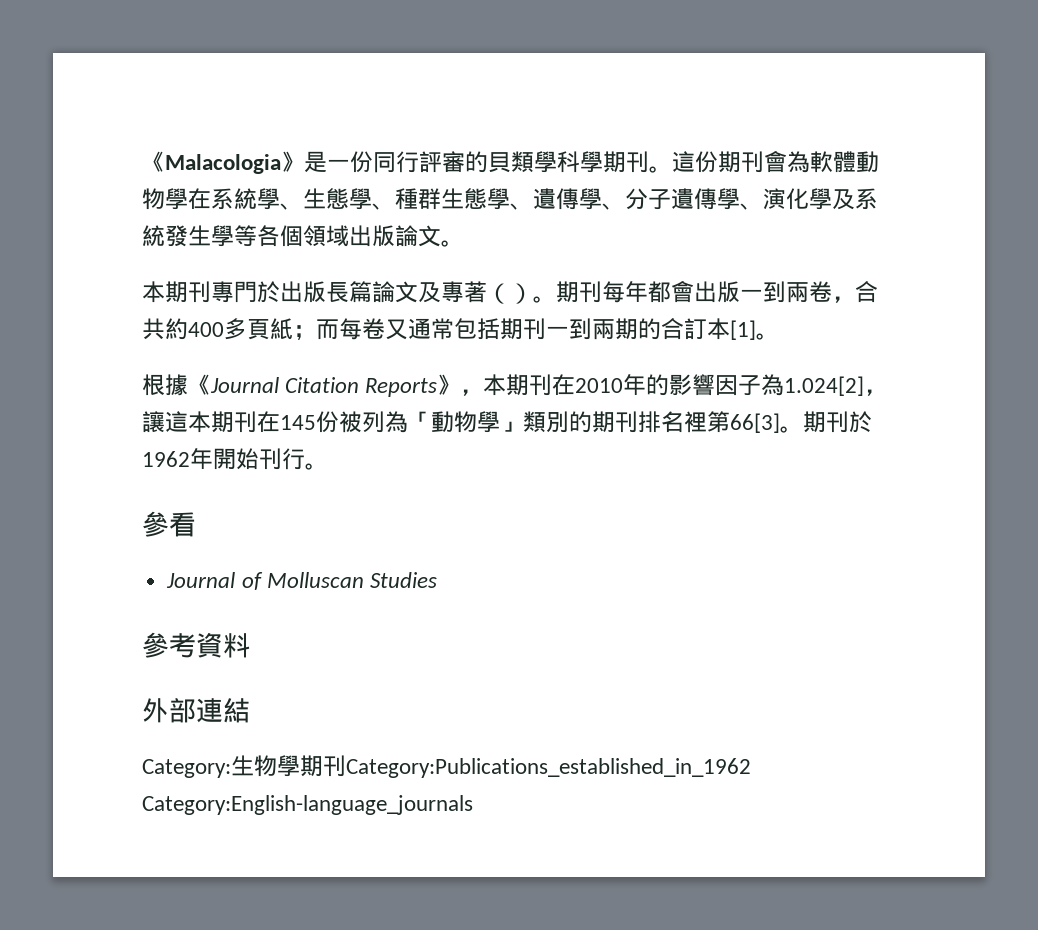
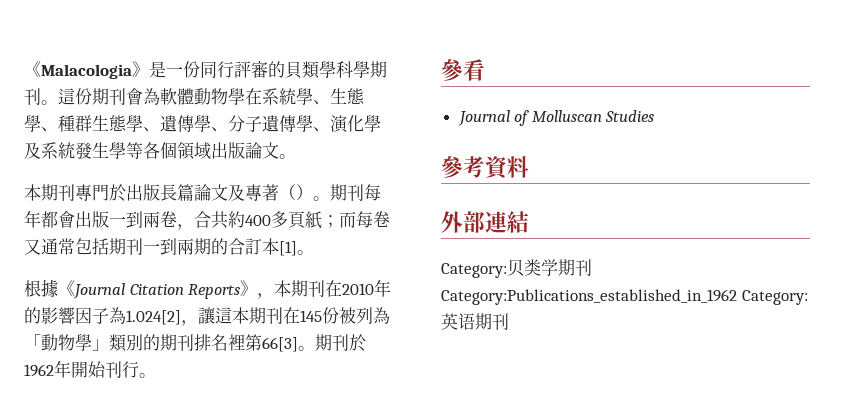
[231,755,300,777] 生物學 -> [507,259,558,277] 贝类学
[142,795,473,815] Category:English-language_journals -> [741,290,808,305] [441,313,509,331] Category:英语期刊

